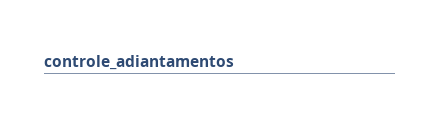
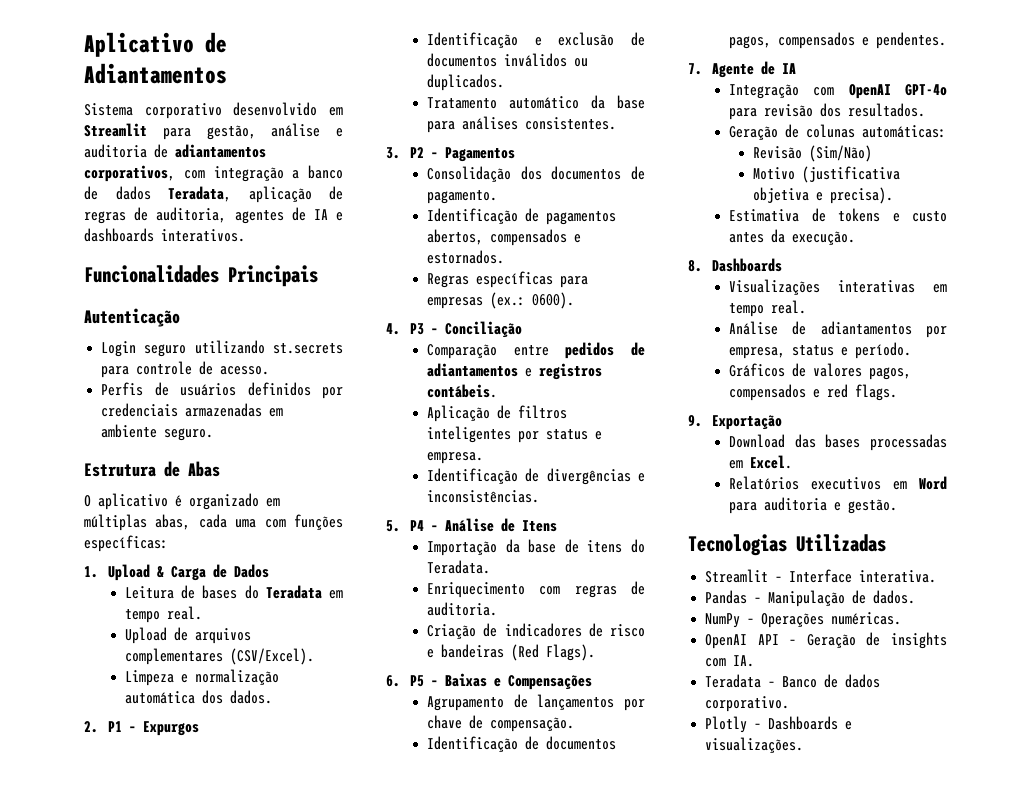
[44,55,234,70] controle_adiantamentos -> [84,32,227,57] [84,63,227,84] [84,102,343,119] [84,123,343,140] [84,144,266,158] [84,165,343,182] [84,186,343,203] [84,207,343,224] [84,228,245,242] [84,265,318,287] [84,308,180,327] [101,340,343,357] [101,361,270,378] [101,382,343,399] [101,403,284,417] [101,424,214,441] [84,461,220,477] [84,493,280,510] [84,514,343,531] [84,535,168,552] [84,564,269,581] [125,585,343,599] [125,606,203,623] [125,627,252,644] [125,648,315,665] [125,669,280,686] [125,690,273,704] [84,721,199,736] [427,32,645,49] [427,53,589,67] [427,74,505,91] [427,95,645,109] [427,116,617,133] [386,147,515,162] [427,166,645,183] [427,190,498,204] [427,208,617,225] [427,229,582,246] [427,250,505,264] [427,271,589,288] [427,292,575,309] [386,321,522,338] [427,342,645,359] [427,363,603,380] [427,384,498,398] [427,405,568,422] [427,426,603,443] [427,452,484,464] [427,468,645,485] [427,490,540,503] [386,518,557,532] [427,539,645,556] [427,560,491,574] [427,581,645,598] [427,602,498,616] [427,623,645,640] [427,644,596,661] [386,673,592,690] [427,694,645,711] [427,715,575,732] [427,736,617,753] [729,32,947,49] [688,61,796,78] [729,84,947,99] [729,103,926,120] [729,124,947,141] [753,145,873,162] [753,166,901,183] [753,187,894,204] [729,208,947,222] [729,229,856,246] [688,258,782,272] [729,279,947,296] [729,300,807,317] [729,321,947,338] [729,342,912,359] [729,363,912,380] [729,384,898,401] [688,415,782,430] [729,434,947,451] [729,455,793,469] [729,476,947,490] [729,497,898,514] [688,534,886,556] [705,569,937,583] [705,590,916,607] [705,612,902,628] [705,632,947,649] [705,655,755,667] [705,674,881,688] [705,696,790,712] [705,716,853,733] [705,737,804,754] Aplicativo de Adiantamentos // Sistema corporativo desenvolvido em Streamlit para gestão, análise e auditoria de adiantamentos corporativos, com integração a banco de dados Teradata, aplicação de regras de auditoria, agentes de IA e dashboards interativos. // Funcionalidades Principais // Autenticação // Login seguro utilizando st.secrets para controle de acesso. // Perfis de usuários definidos por credenciais armazenadas em ambiente seguro. // Estrutura de Abas // O aplicativo é organizado em múltiplas abas, cada uma com funções específicas: // 1. Upload & Carga de Dados // Leitura de bases do Teradata em tempo real. // Upload de arquivos complementares (CSV/Excel). // Limpeza e normalização automática dos dados. // 2. P1 – Expurgos // Identificação e exclusão de documentos inválidos ou duplicados. // Tratamento automático da base para análises consistentes. // 3. P2 – Pagamentos // Consolidação dos documentos de pagamento. // Identificação de pagamentos abertos, compensados e estornados. // Regras específicas para empresas (ex.: 0600). // 4. P3 – Conciliação // Comparação entre pedidos de adiantamentos e registros contábeis. // Aplicação de filtros inteligentes por status e empresa. // Identificação de divergências e inconsistências. // 5. P4 – Análise de Itens // Importação da base de itens do Teradata. // Enriquecimento com regras de auditoria. // Criação de indicadores de risco e bandeiras (Red Flags). // 6. P5 – Baixas e Compensações // Agrupamento de lançamentos por chave de compensação. // Identificação de documentos pagos, compensados e pendentes. // 7. Agente de IA // Integração com OpenAI GPT-4o para revisão dos resultados. // Geração de colunas automáticas: // Revisão (Sim/Não) // Motivo (justificativa objetiva e precisa). // Estimativa de tokens e custo antes da execução. // 8. Dashboards // Visualizações interativas em tempo real. // Análise de adiantamentos por empresa, status e período. // Gráficos de valores pagos, compensados e red flags. // 9. Exportação // Download das bases processadas em Excel. // Relatórios executivos em Word para auditoria e gestão. // Tecnologias Utilizadas // Streamlit – Interface interativa. // Pandas – Manipulação de dados. // NumPy – Operações numéricas. // OpenAI API – Geração de insights com IA. // Teradata – Banco de dados corporativo. // Plotly – Dashboards e visualizações.

